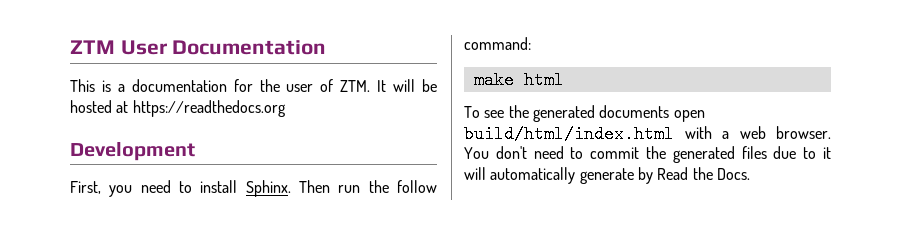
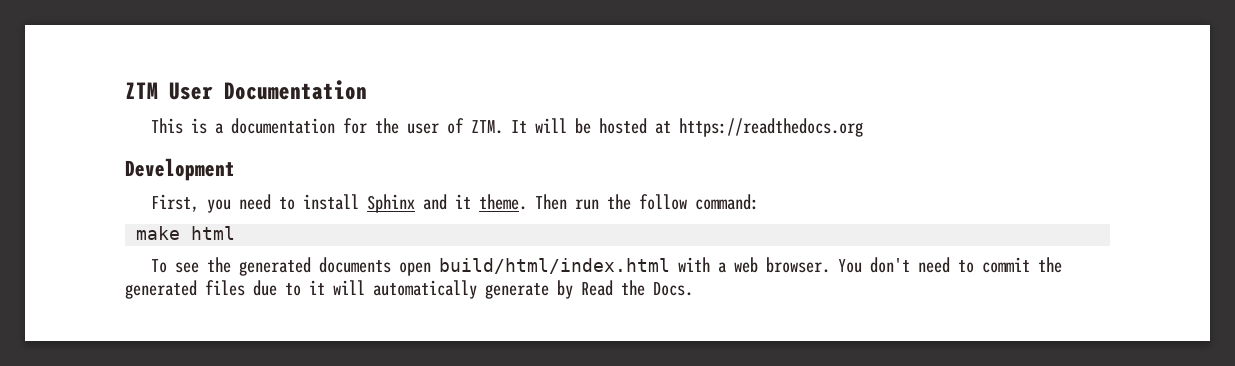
[245,180,291,197] Sphinx. -> [367,194,528,213] Sphinx and it theme.

